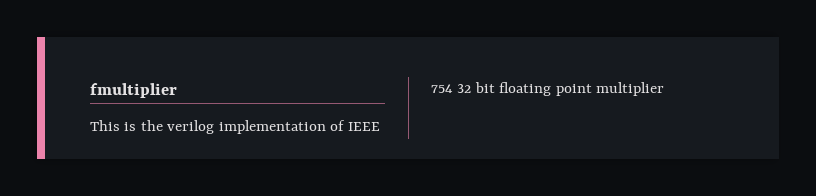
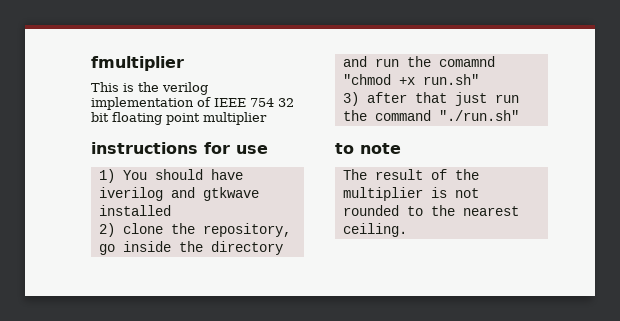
(665, 89) none -> [91,142,268,154] [98,169,243,183] [98,187,259,201] [98,205,171,216] [98,223,291,237] [98,241,283,255] [342,56,495,67] [342,74,479,85] [342,92,519,106] [342,110,519,121] [335,143,401,154] [342,169,479,180] [342,187,479,201] [342,205,519,216] [342,223,407,237] // instructions for use // 1) You should have iverilog and gtkwave installed // 2) clone the repository, go inside the directory and run the comamnd "chmod +x run.sh" // 3) after that just run the command "./run.sh" // to note // The result of the multiplier is not rounded to the nearest ceiling.

